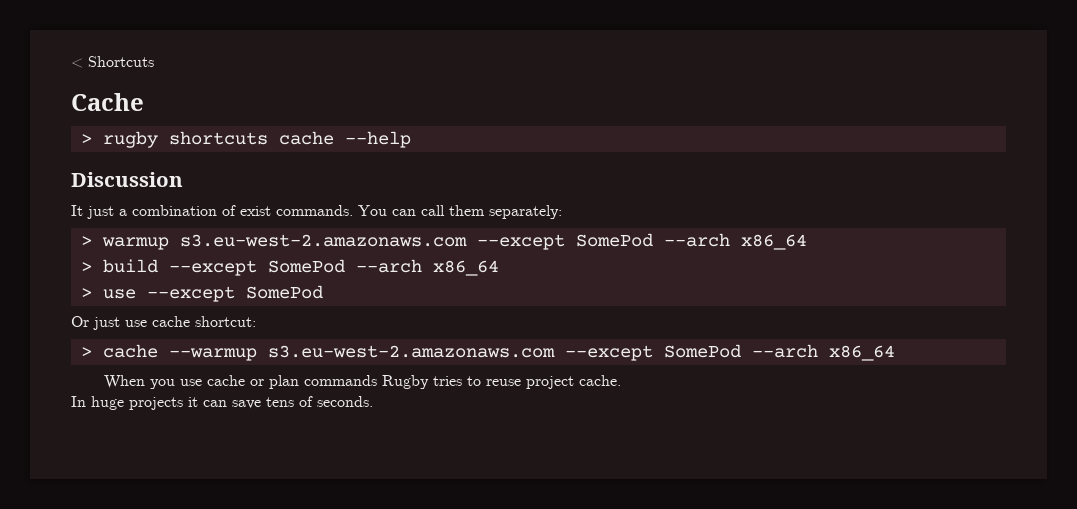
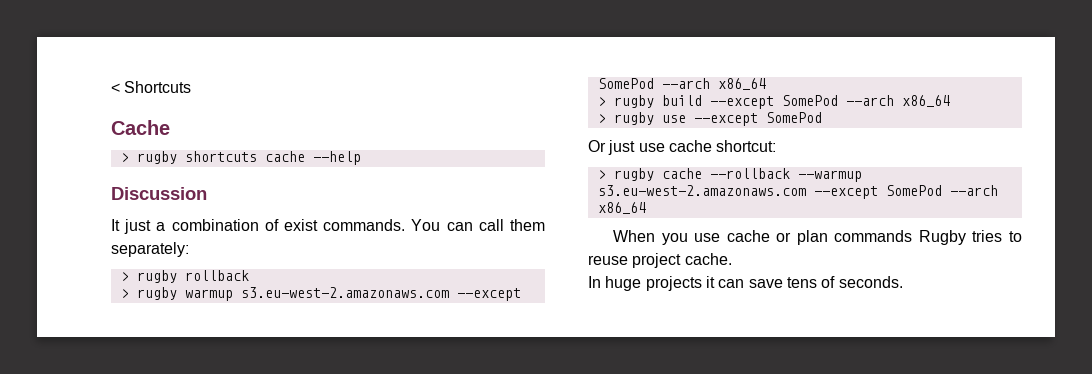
(92, 241) none -> [136,270,249,283] [120,287,177,300] rugby rollback // > rugby
(92, 267) none -> [613,95,654,108] rugby
(92, 293) none -> [613,112,654,125] rugby
[102,344,158,358] cache -> [613,168,790,181] rugby cache --rollback

